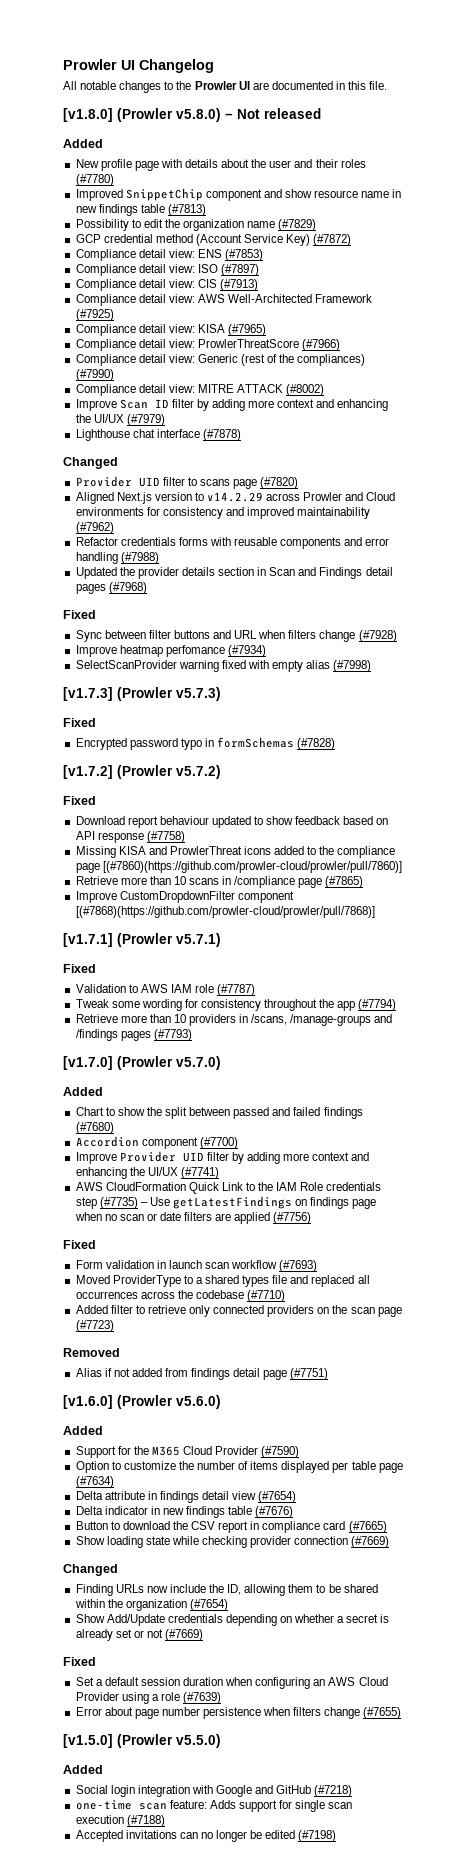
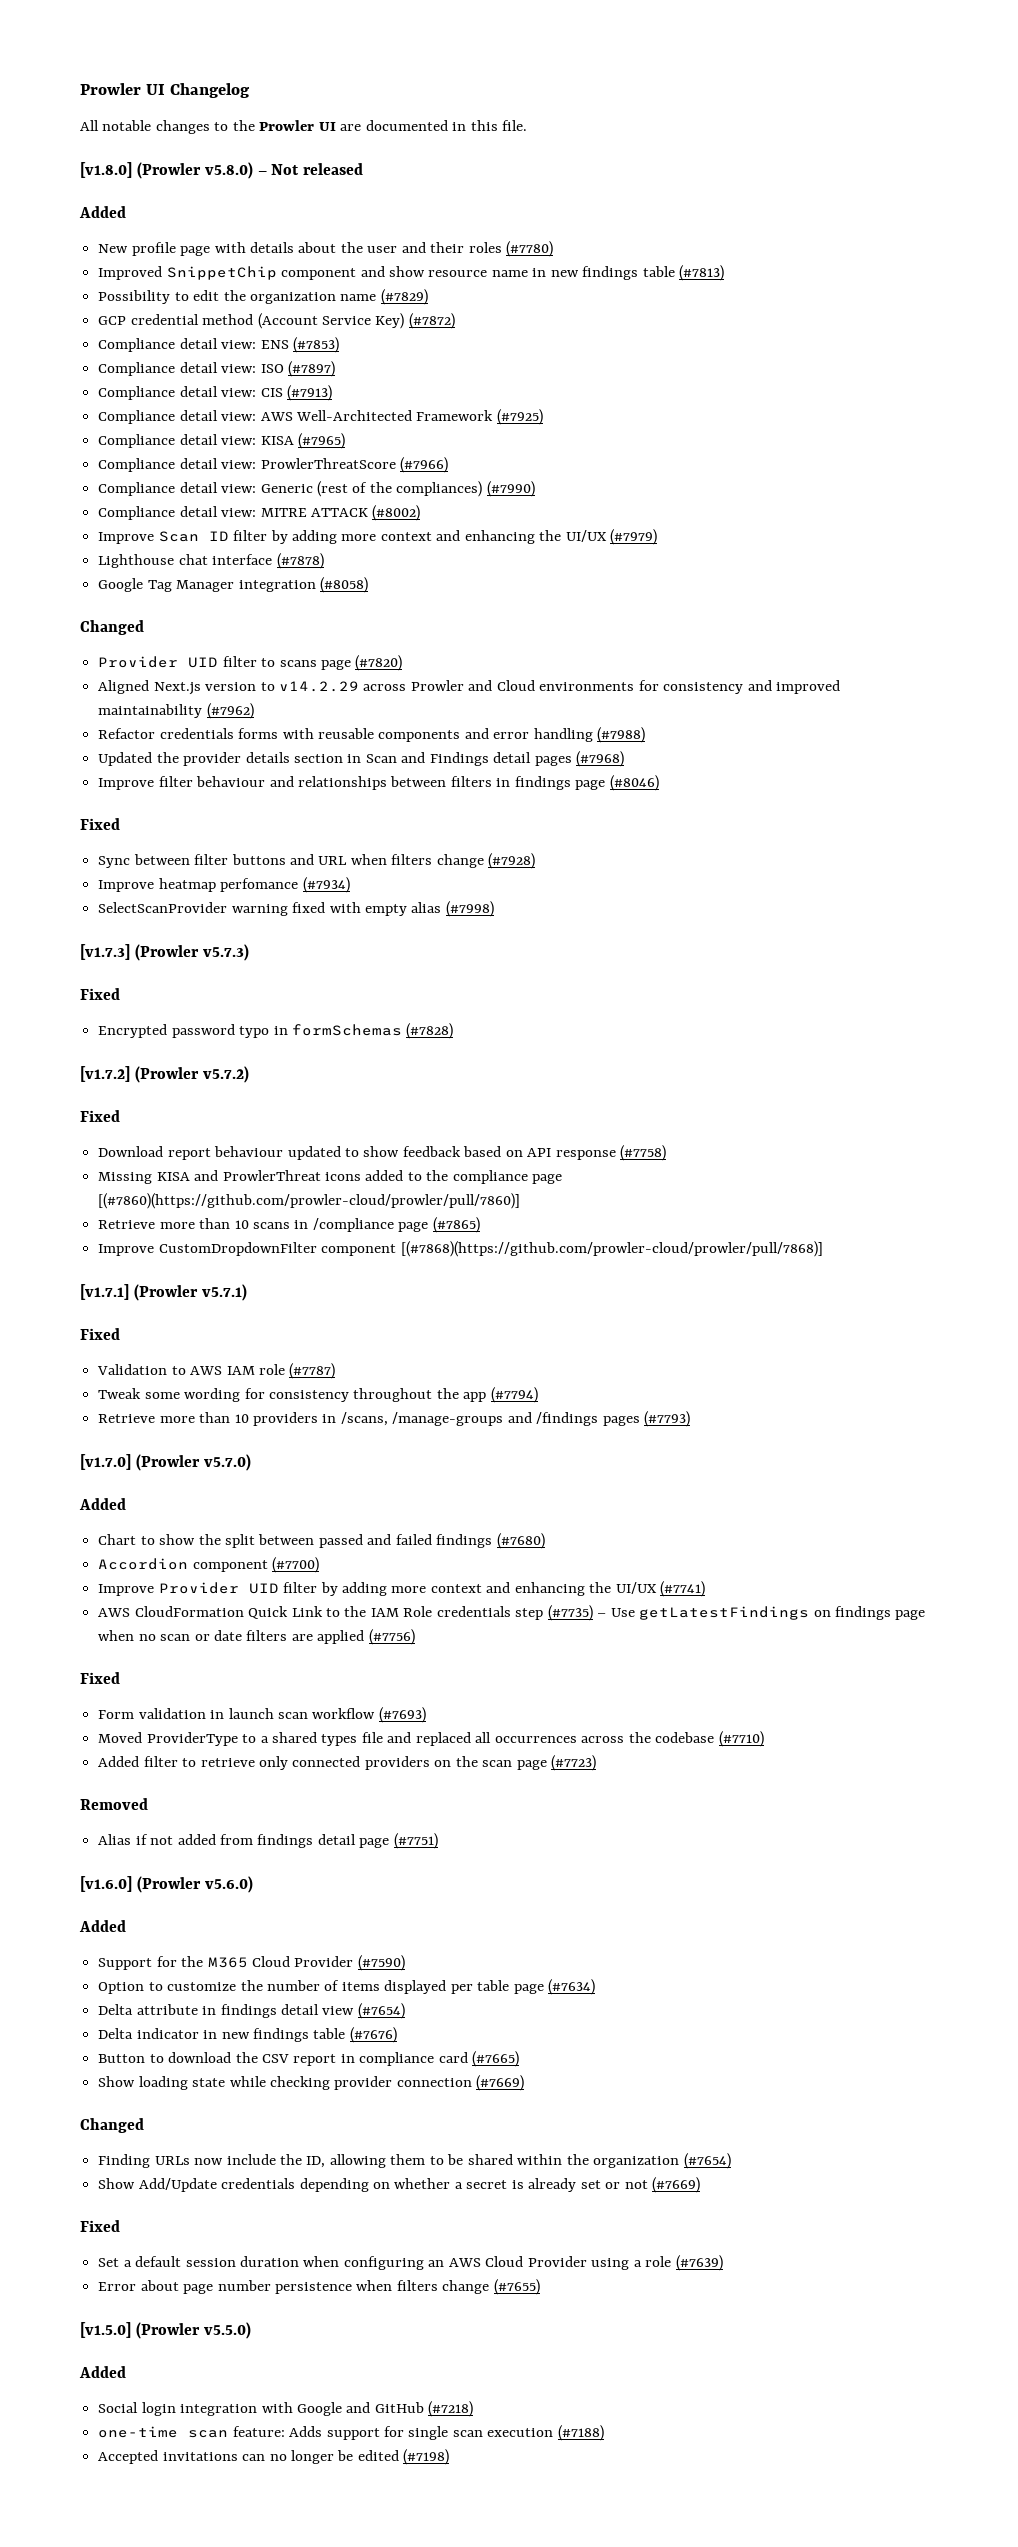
(241, 435) none -> [98,577,368,593] // Google Tag Manager integration (#8058)
(147, 588) none -> [98,775,659,791] // Improve filter behaviour and relationships between filters in findings page (#8046)

